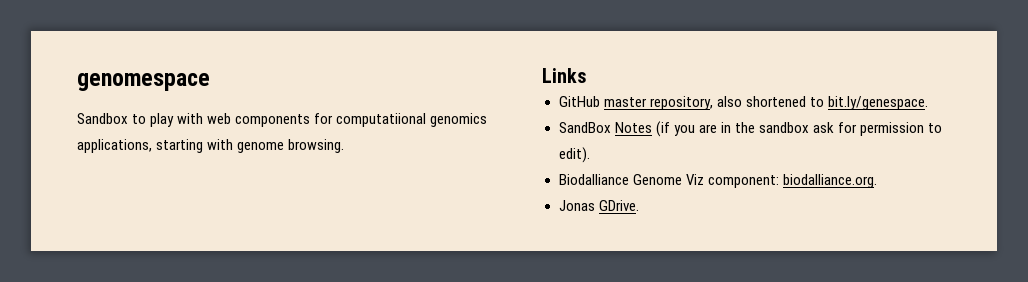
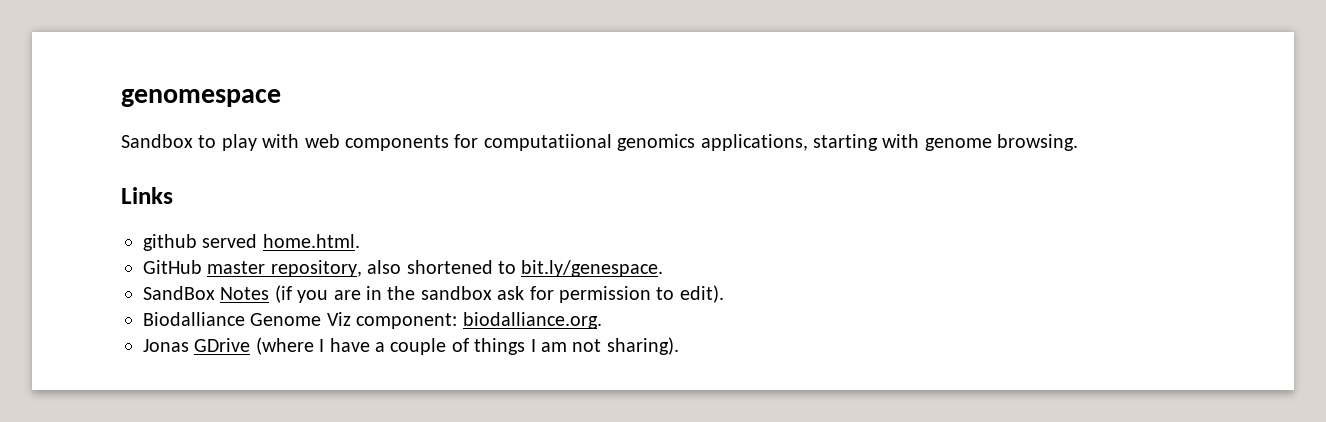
(587, 75) none -> [143,234,360,251] // github served home.html.
[598,200,639,211] GDrive. -> [194,337,679,355] GDrive (where I have a couple of things I am not sharing).

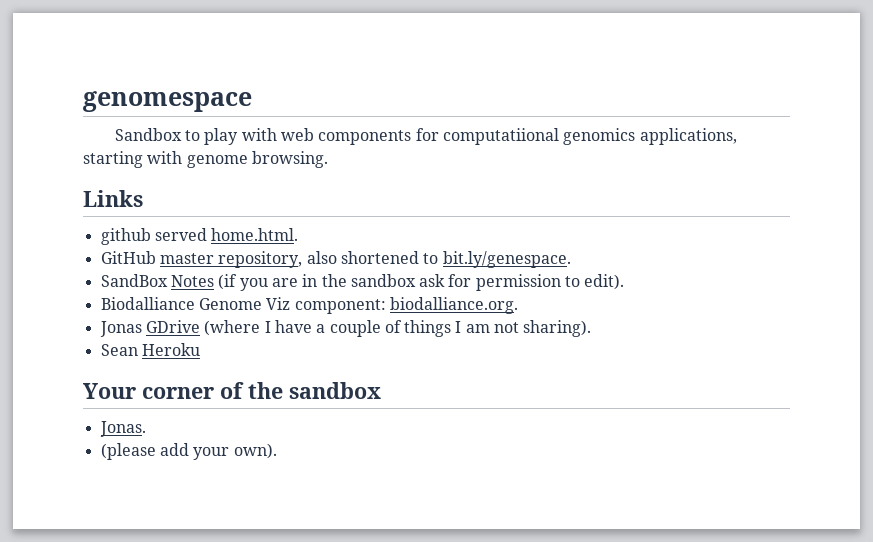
(679, 346) none -> [100,343,200,356] [83,382,381,399] [99,421,146,437] [100,443,277,460] // Sean Heroku // Your corner of the sandbox // Jonas. // (please add your own).

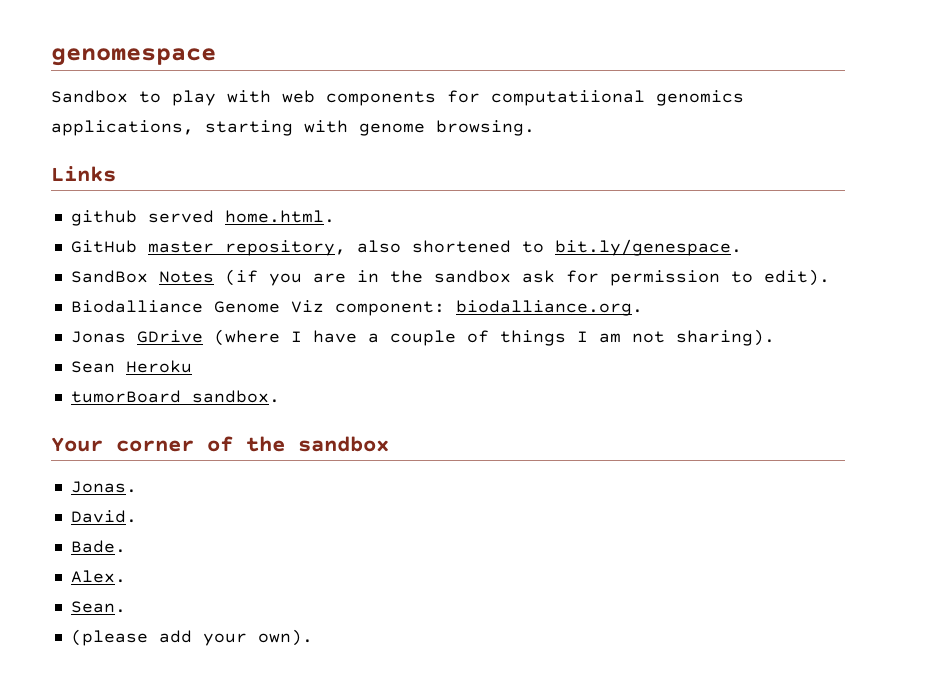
(200, 349) none -> [70,390,280,403] // tumorBoard sandbox.
(146, 429) none -> [70,510,137,523] [70,540,126,553] [70,570,126,583] [70,601,126,613] // David. // Bade. // Alex. // Sean.

